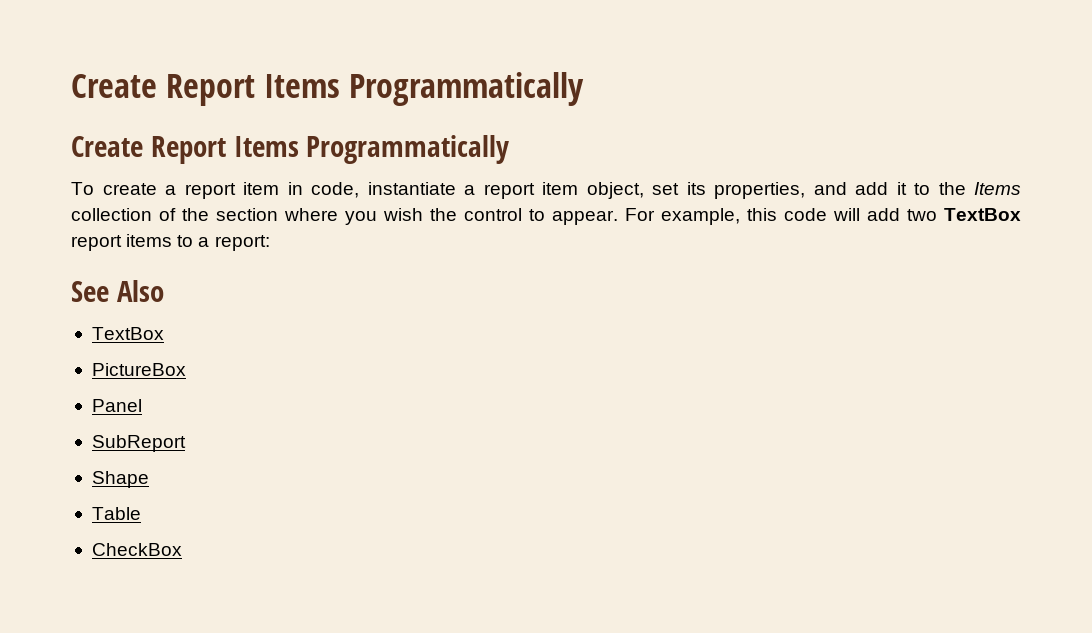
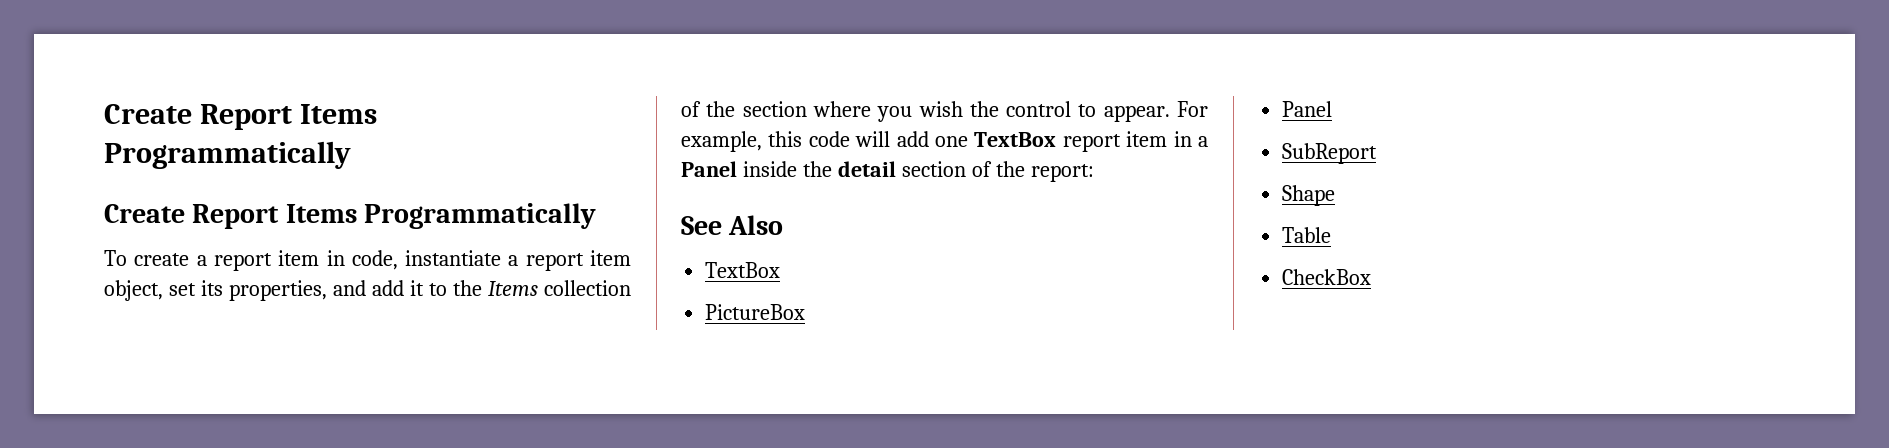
[907,209,937,221] two -> [935,136,968,147] one
[126,234,210,247] items to a -> [1126,131,1208,147] [681,161,1025,177] item in a Panel inside the detail section of the

